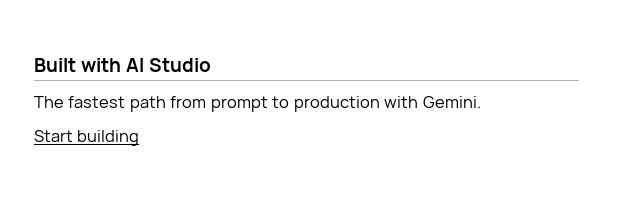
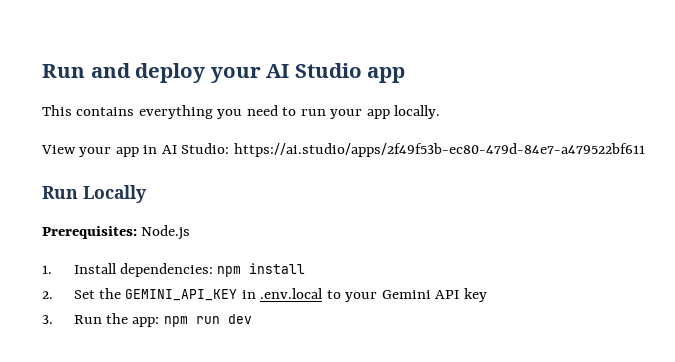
[34,58,212,72] [34,96,481,112] [34,130,140,146] Built with AI Studio // The fastest path from prompt to production with Gemini. // Start building -> [42,63,406,83] [42,105,441,119] [41,143,645,157] [42,185,147,203] [42,225,191,240] [42,263,306,277] [42,288,487,302] [42,313,252,327] Run and deploy your AI Studio app // This contains everything you need to run your app locally. // View your app in AI Studio: https://ai.studio/apps/2f49f53b-ec80-479d-84e7-a479522bf611 // Run Locally // Prerequisites: Node.js // 1. Install dependencies: npm install // 2. Set the GEMINI_API_KEY in .env.local to your Gemini API key // 3. Run the app: npm run dev

